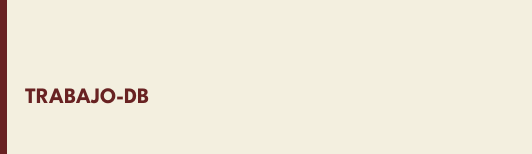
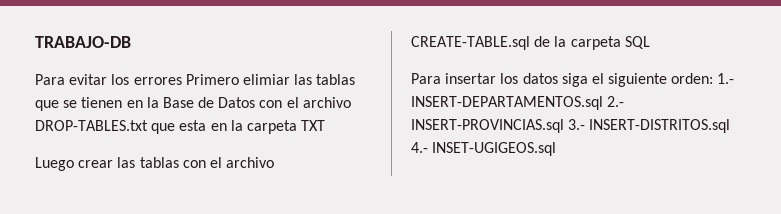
(149, 96) none -> [35,74,356,85] [35,97,351,111] [35,120,326,134] [35,157,275,171] [411,36,650,50] [411,73,735,87] [411,96,625,110] [411,119,731,133] [411,142,557,156] // Para evitar los errores Primero elimiar las tablas que se tienen en la Base de Datos con el archivo DROP-TABLES.txt que esta en la carpeta TXT // Luego crear las tablas con el archivo CREATE-TABLE.sql de la carpeta SQL // Para insertar los datos siga el siguiente orden: 1.- INSERT-DEPARTAMENTOS.sql 2.- INSERT-PROVINCIAS.sql 3.- INSERT-DISTRITOS.sql 4.- INSET-UGIGEOS.sql

